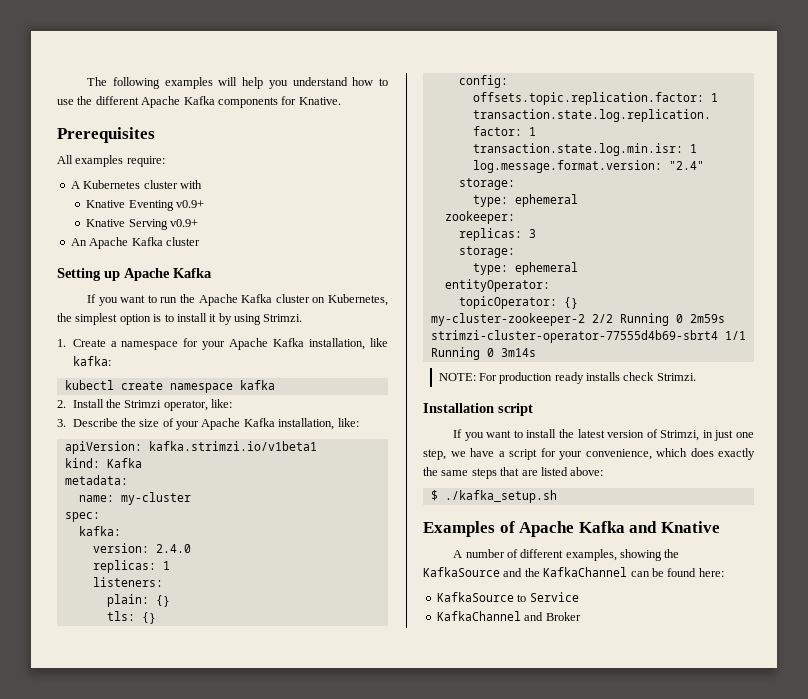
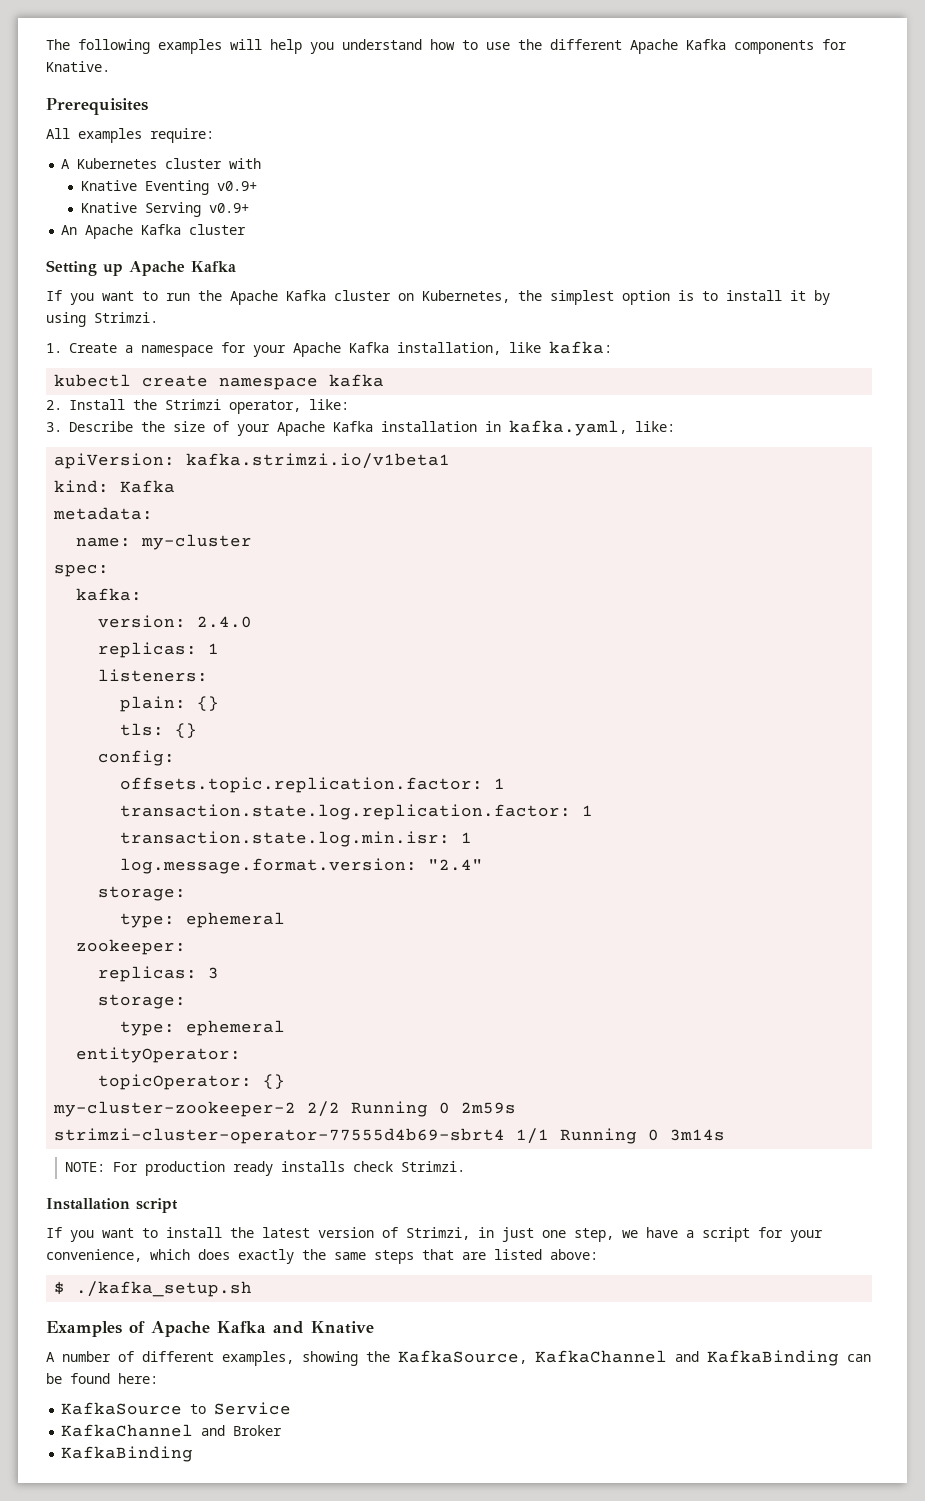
[278,418,335,430] installation, -> [381,420,627,436] installation in kafka.yaml,
[423,567,628,577] KafkaSource and the KafkaChannel -> [398,1350,839,1366] KafkaSource, KafkaChannel and KafkaBinding
(581, 616) none -> [61,1446,194,1462] // KafkaBinding

